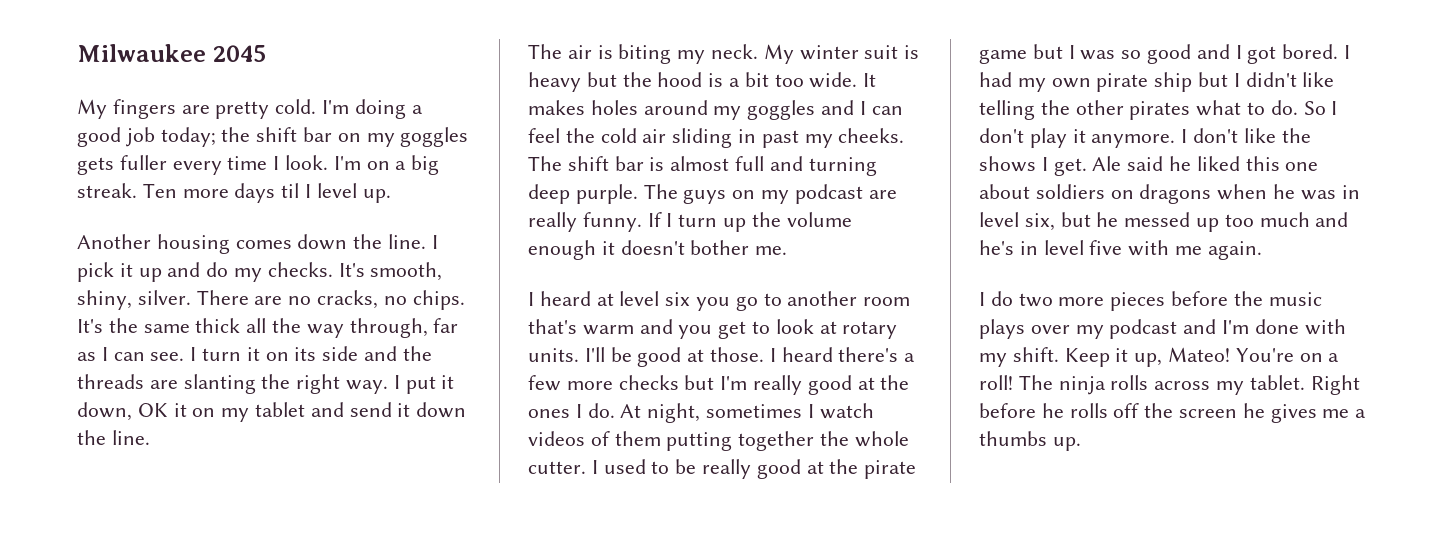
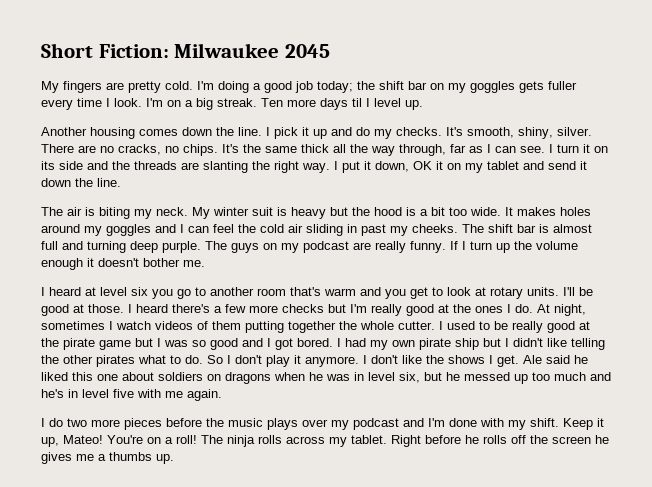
(77, 53) none -> [41,43,169,58] Short Fiction:

